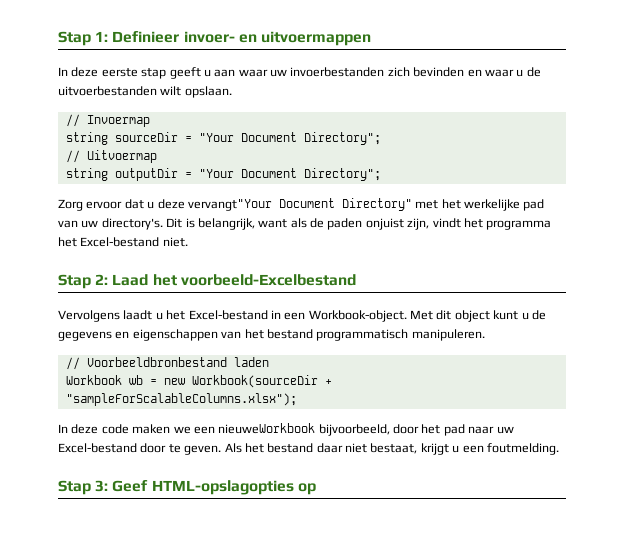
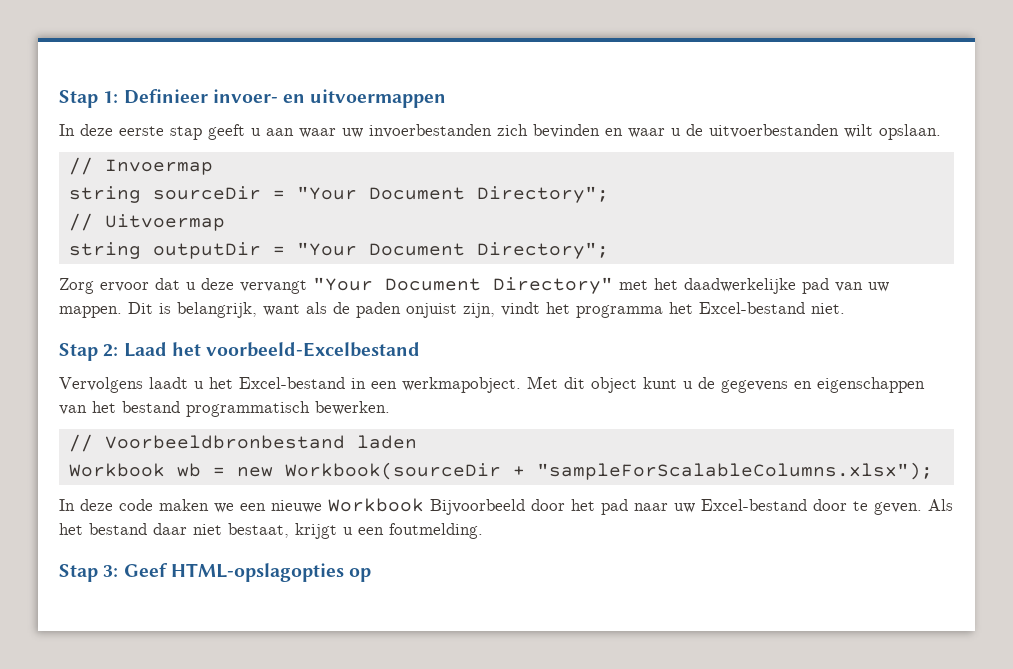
[187,199,272,211] vervangt"Your -> [240,277,373,294] vervangt "Your
[464,199,520,211] werkelijke -> [684,278,796,294] daadwerkelijke
[101,218,163,230] directory's. -> [59,306,122,318] mappen.
[308,310,407,322] Workbook-object. -> [402,377,521,393] werkmapobject.
[411,329,485,341] manipuleren. -> [315,401,390,415] bewerken.
[218,423,390,436] nieuweWorkbook bijvoorbeeld, -> [271,498,525,515] nieuwe Workbook Bijvoorbeeld

